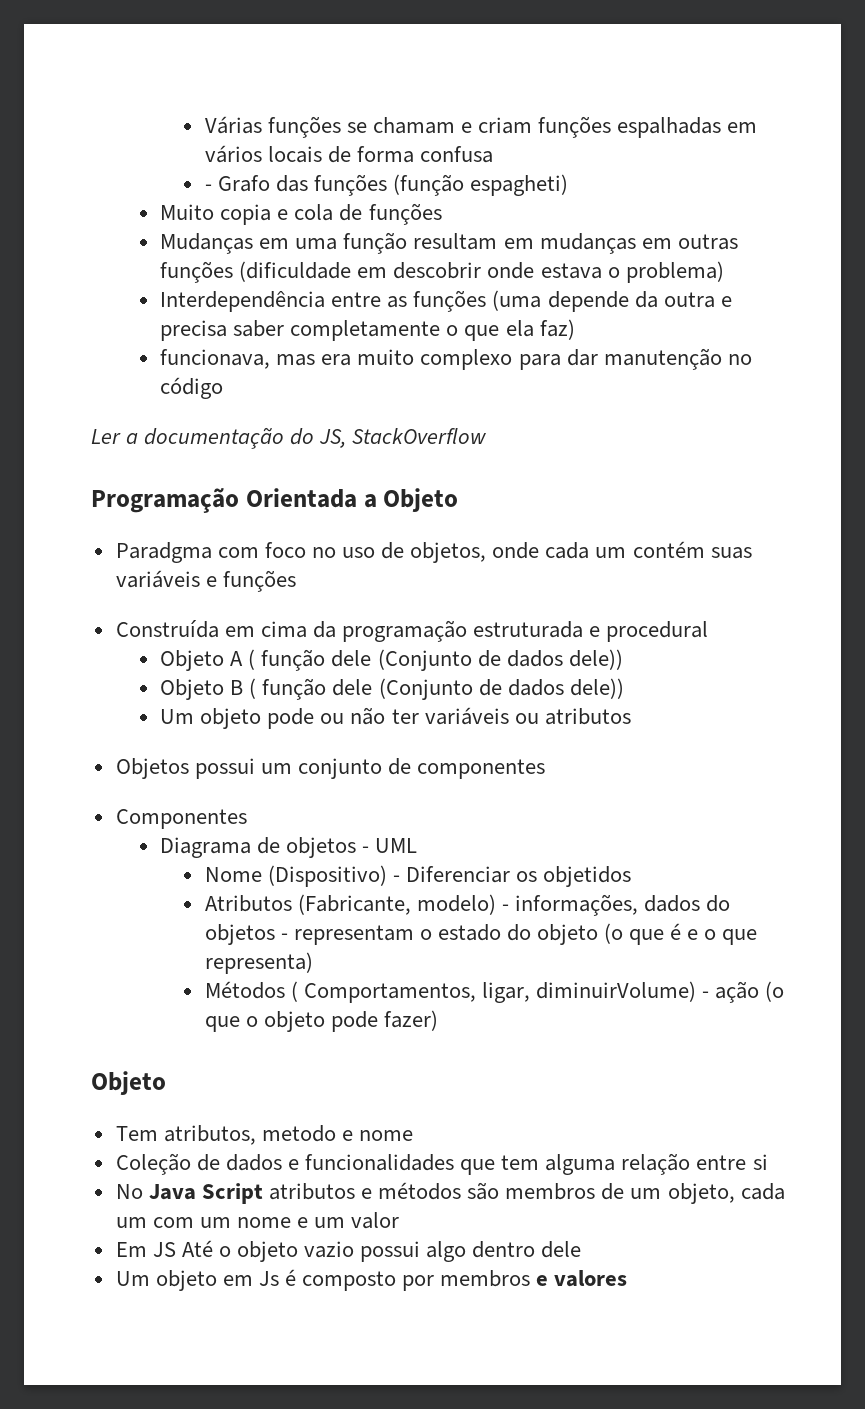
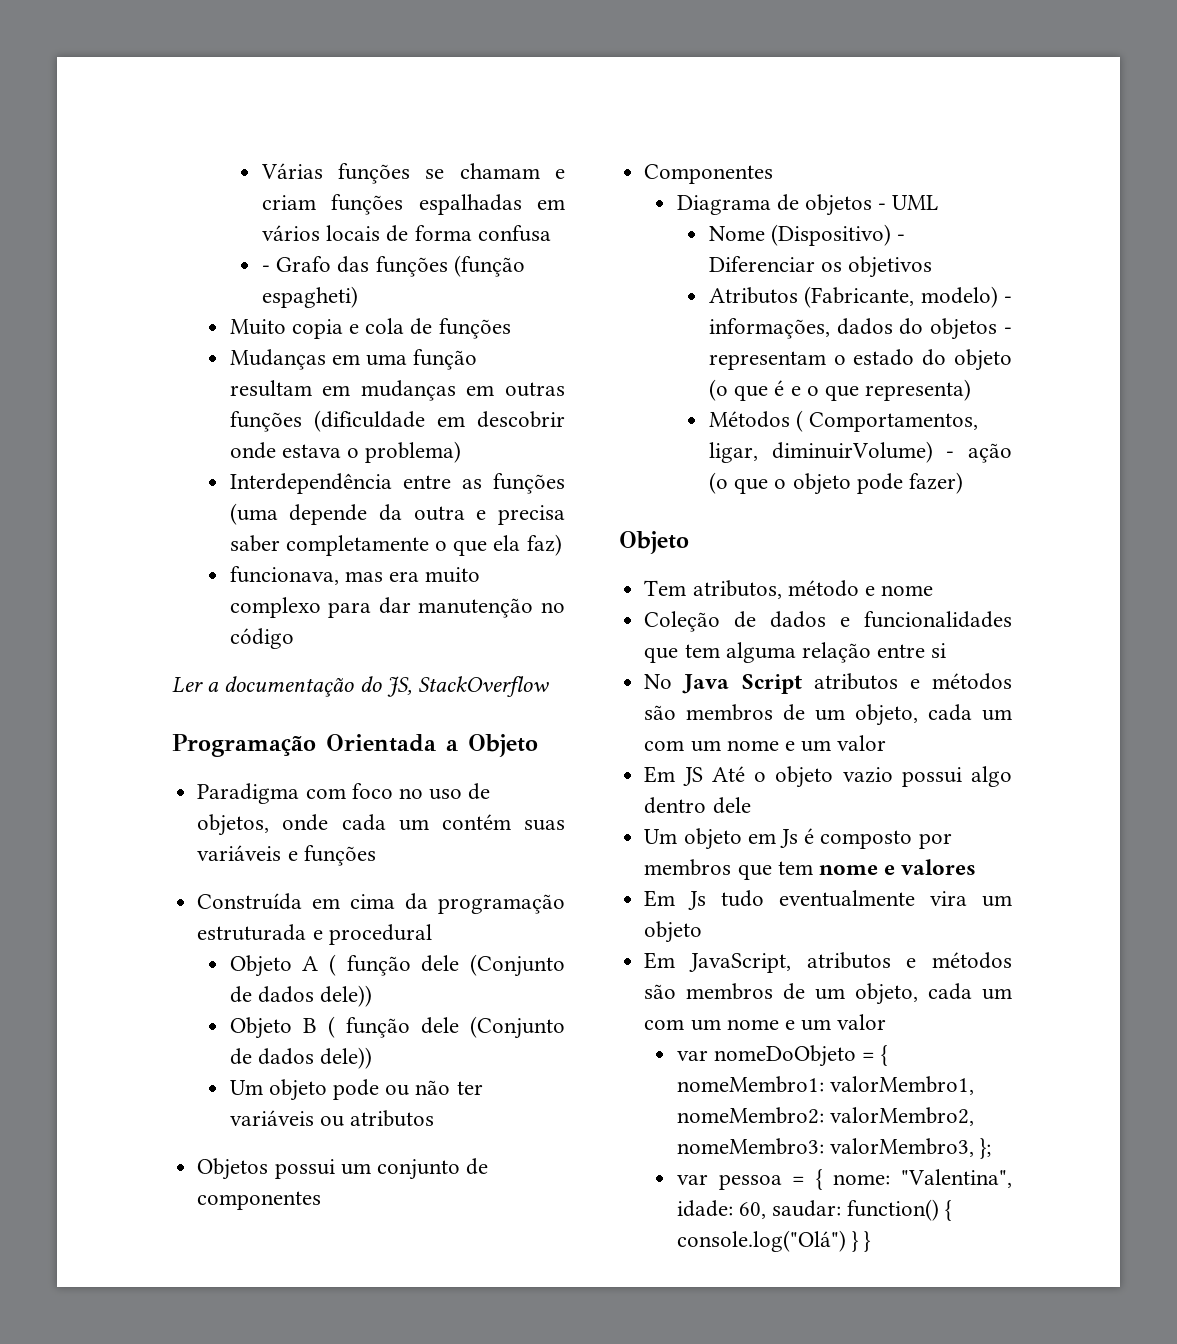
[115,542,212,563] Paradgma -> [197,783,300,804] Paradigma
[542,866,631,887] objetidos -> [848,256,933,278] objetivos
[261,1125,336,1142] metodo -> [787,580,859,597] método
(531, 1278) none -> [737,861,878,880] que tem nome
(628, 1278) none -> [644,890,1012,910] [644,921,703,943] [644,952,1012,973] [644,983,1012,1005] [644,1014,887,1031] [676,1045,889,1067] [676,1076,974,1095] [676,1107,974,1126] [676,1138,992,1159] [676,1169,1012,1190] [676,1199,953,1221] [676,1230,872,1252] // Em Js tudo eventualmente vira um objeto // Em JavaScript, atributos e métodos são membros de um objeto, cada um com um nome e um valor // var nomeDoObjeto = { nomeMembro1: valorMembro1, nomeMembro2: valorMembro2, nomeMembro3: valorMembro3, }; // var pessoa = { nome: "Valentina", idade: 60, saudar: function() { console.log("Olá") } }

